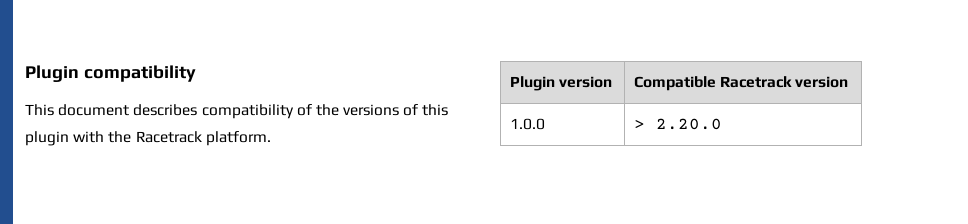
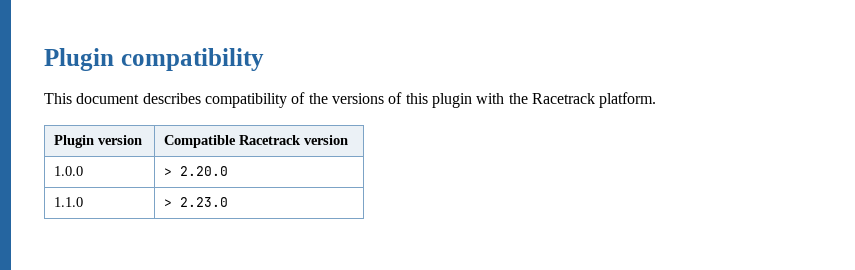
(722, 124) none -> [54,197,84,207] [164,197,229,207] // 1.1.0 | > 2.23.0

